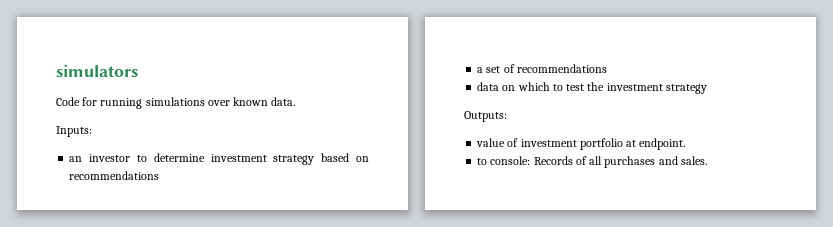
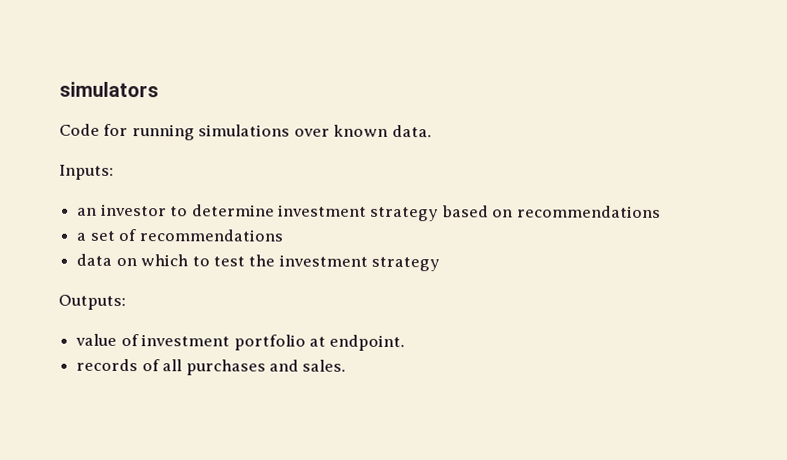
[477,156,573,165] to console: Records -> [76,358,139,372] records

